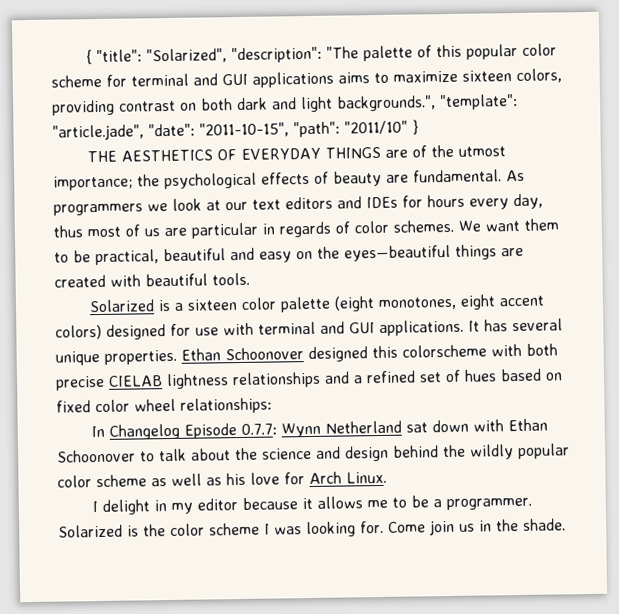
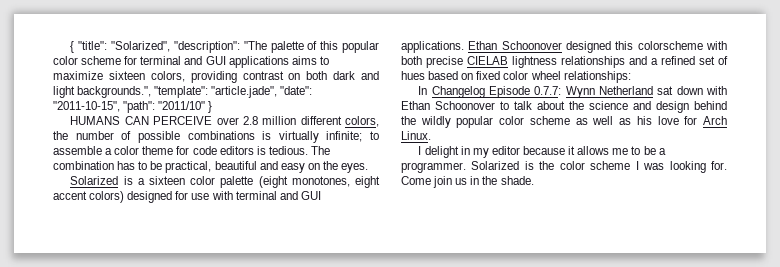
[86,144,506,163] [53,169,525,191] [53,193,543,216] [53,218,559,239] THE AESTHETICS OF EVERYDAY THINGS are of the utmost importance; the psychological effects of beauty are fundamental. As programmers we look at our text editors and IDEs for hours every day, thus most of us are particular in regards of color schemes. We want them -> [70,116,379,127] [53,131,379,143] [53,146,330,155] [53,161,136,170] HUMANS CAN PERCEIVE over 2.8 million different colors, the number of possible combinations is virtually infinite; to assemble a color theme for code editors is tedious. The combination has
[344,244,524,262] [54,272,250,288] eyes—beautiful things are created with beautiful tools. -> [341,163,369,173] eyes.
[468,318,563,332] [55,349,177,366] It has several unique properties. -> (464, 47) none

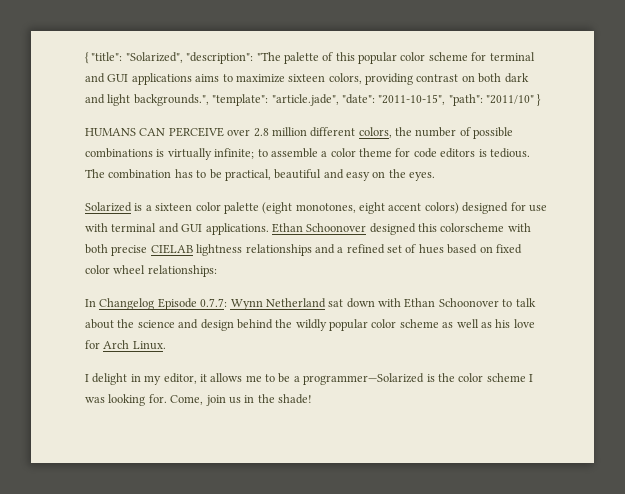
[491,146,565,155] editor because -> [163,373,197,384] editor,
[401,161,520,173] programmer. Solarized -> [303,373,425,385] programmer—Solarized
[401,176,431,185] Come -> [170,395,204,405] Come,
[500,176,534,185] shade. -> [278,394,312,404] shade!

